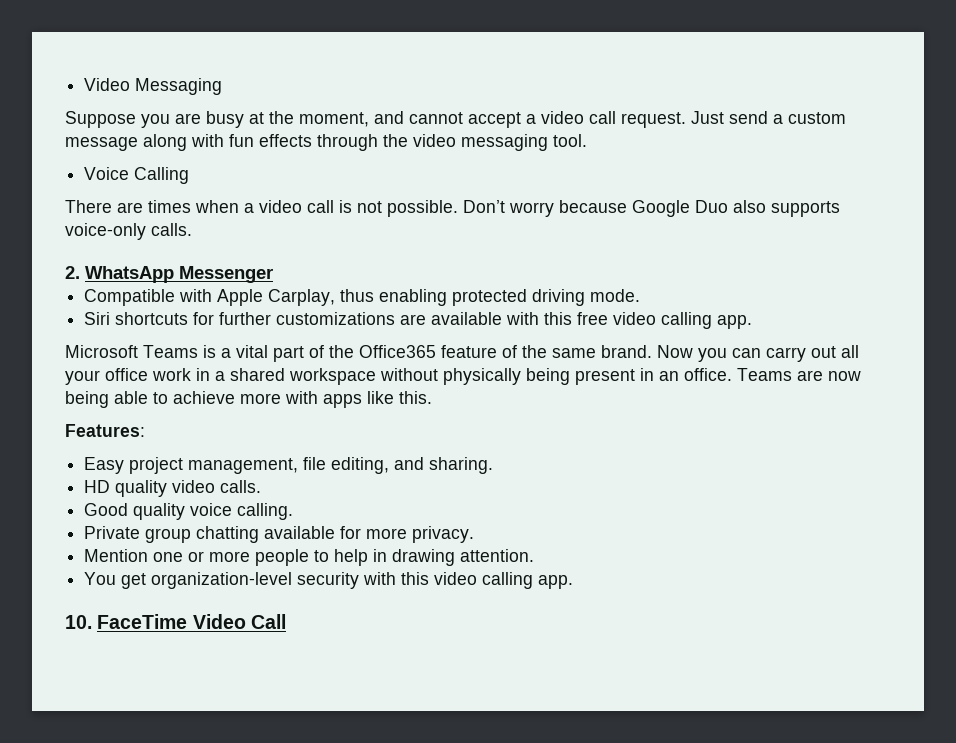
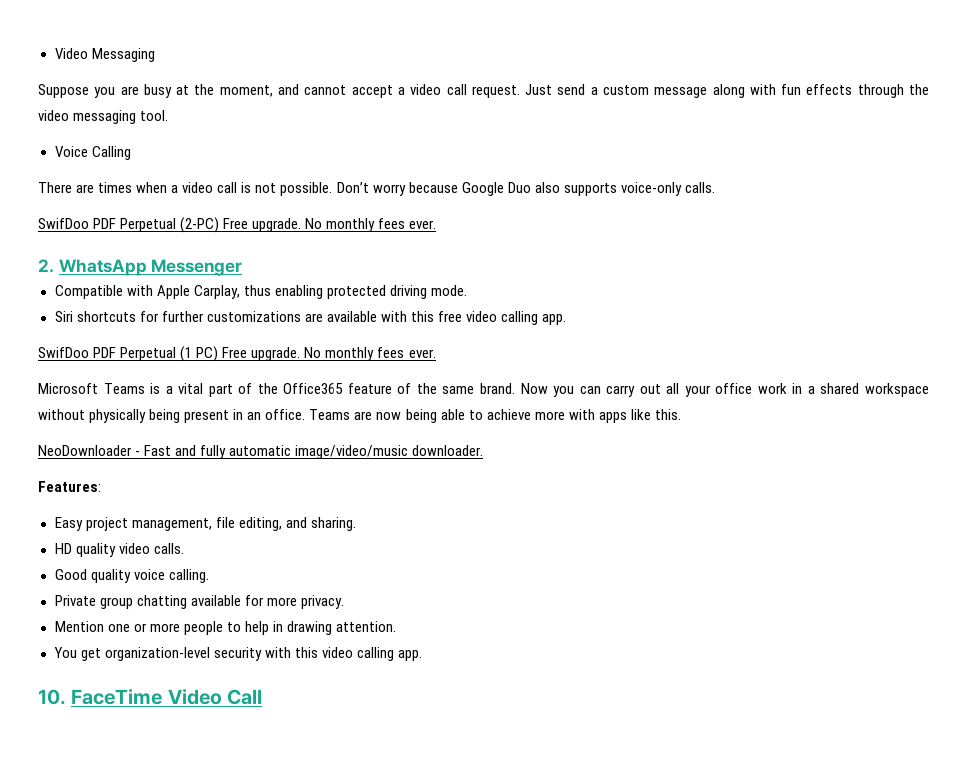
(192, 229) none -> [38,217,437,233] // SwifDoo PDF Perpetual (2-PC) Free upgrade. No monthly fees ever.
(753, 322) none -> [38,346,436,362] // SwifDoo PDF Perpetual (1 PC) Free upgrade. No monthly fees ever.
(432, 397) none -> [38,445,484,459] // NeoDownloader - Fast and fully automatic image/video/music downloader.

